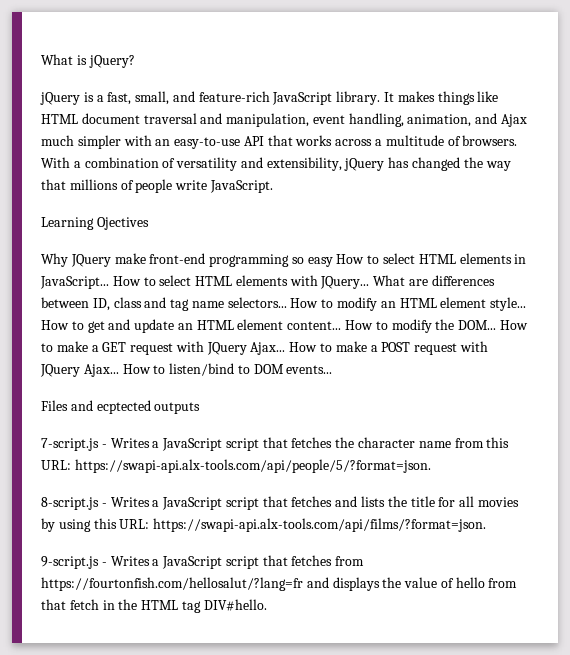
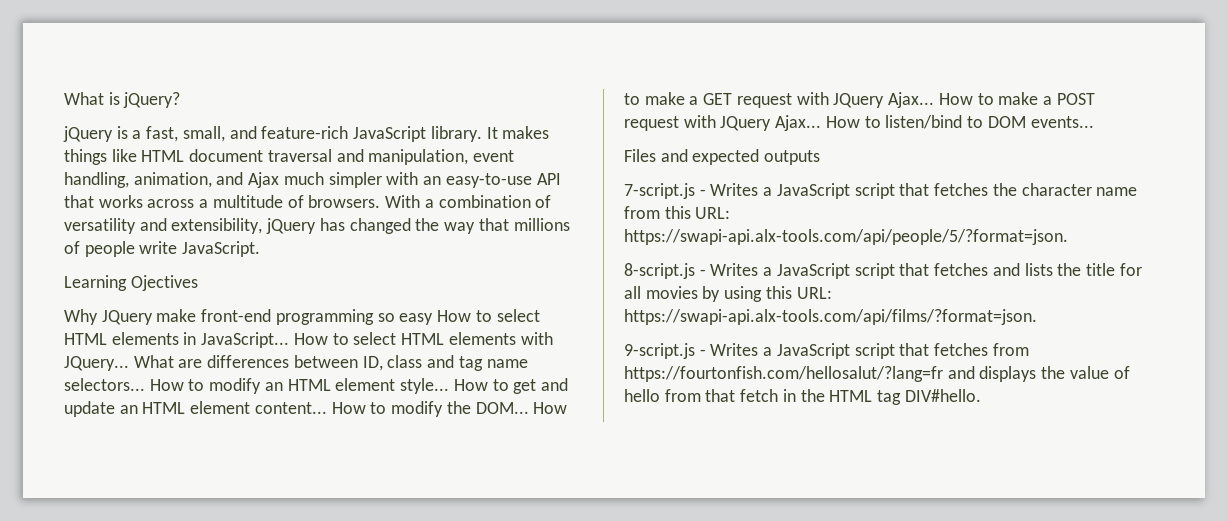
[96,400,151,414] ecptected -> [692,149,760,165] expected

